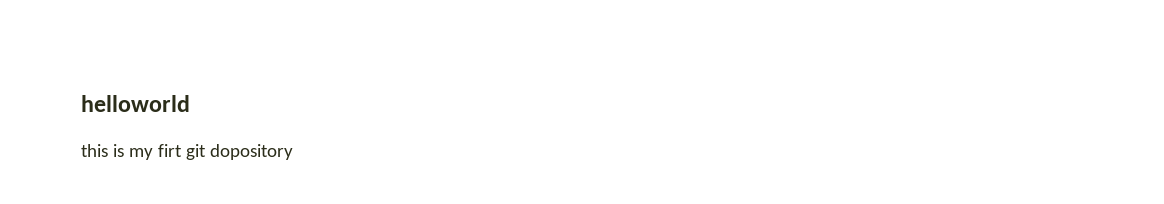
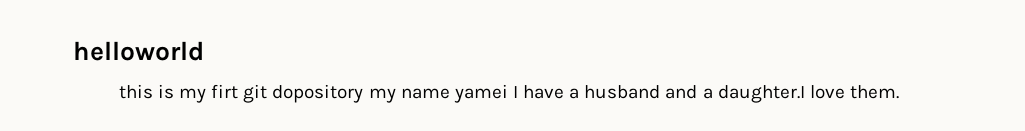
(293, 152) none -> [368,84,899,103] my name yamei I have a husband and a daughter.I love them.

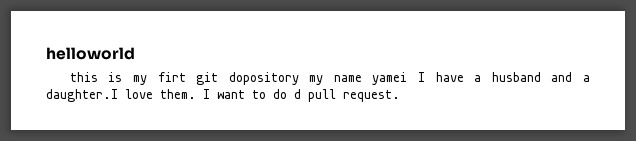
(899, 92) none -> [203,89,400,102] I want to do d pull request.

